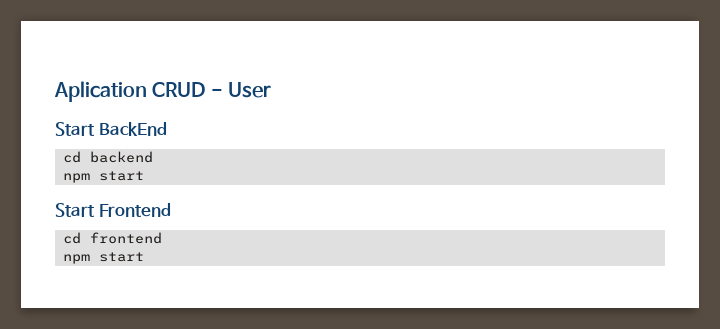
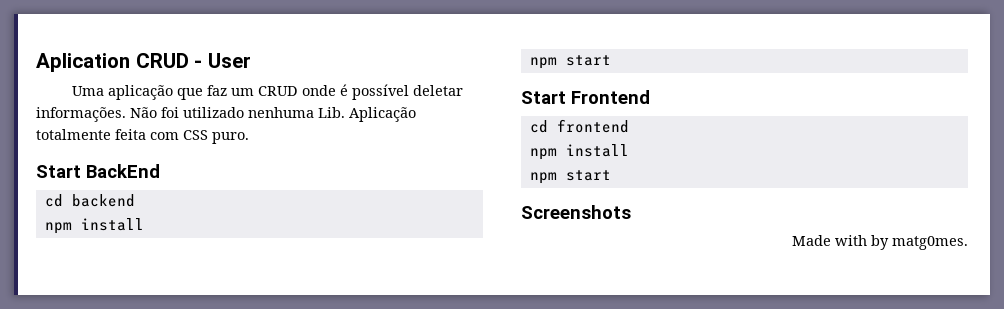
(271, 90) none -> [71,84,463,100] [36,107,416,122] [36,129,249,144] // Uma aplicação que faz um CRUD onde é possível deletar informações. Não foi utilizado nenhuma Lib. Aplicação totalmente feita com CSS puro.
(154, 157) none -> [44,218,144,234] // npm install
[63,252,145,264] // npm start -> [529,144,629,160] [529,170,611,184] [521,205,631,219] [792,235,968,250] // npm install // npm start // Screenshots // Made with by matg0mes.

